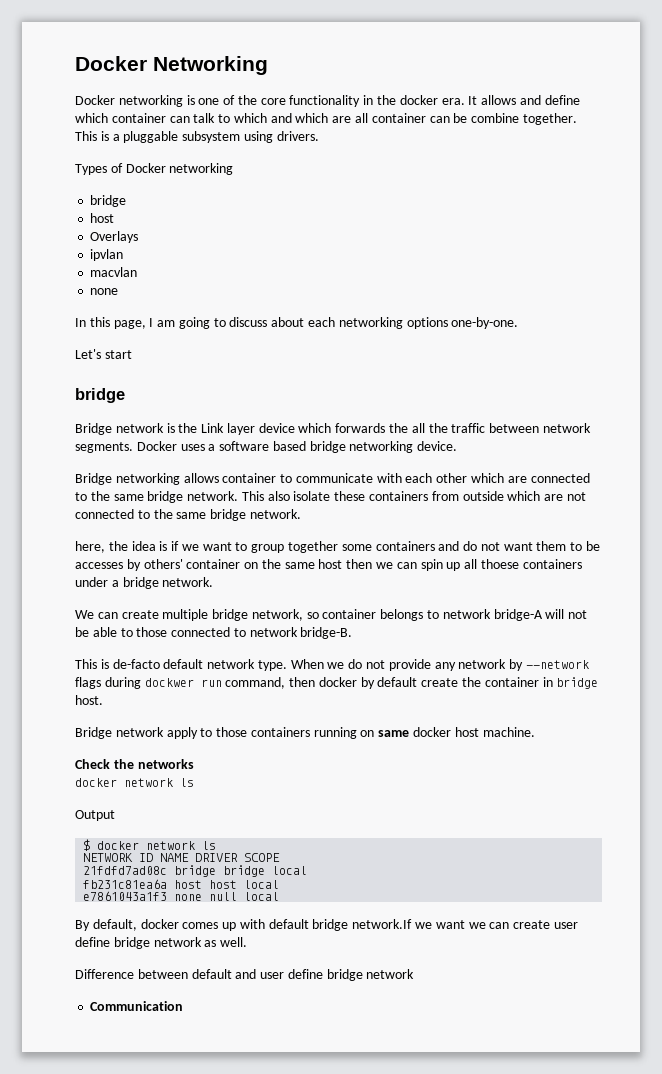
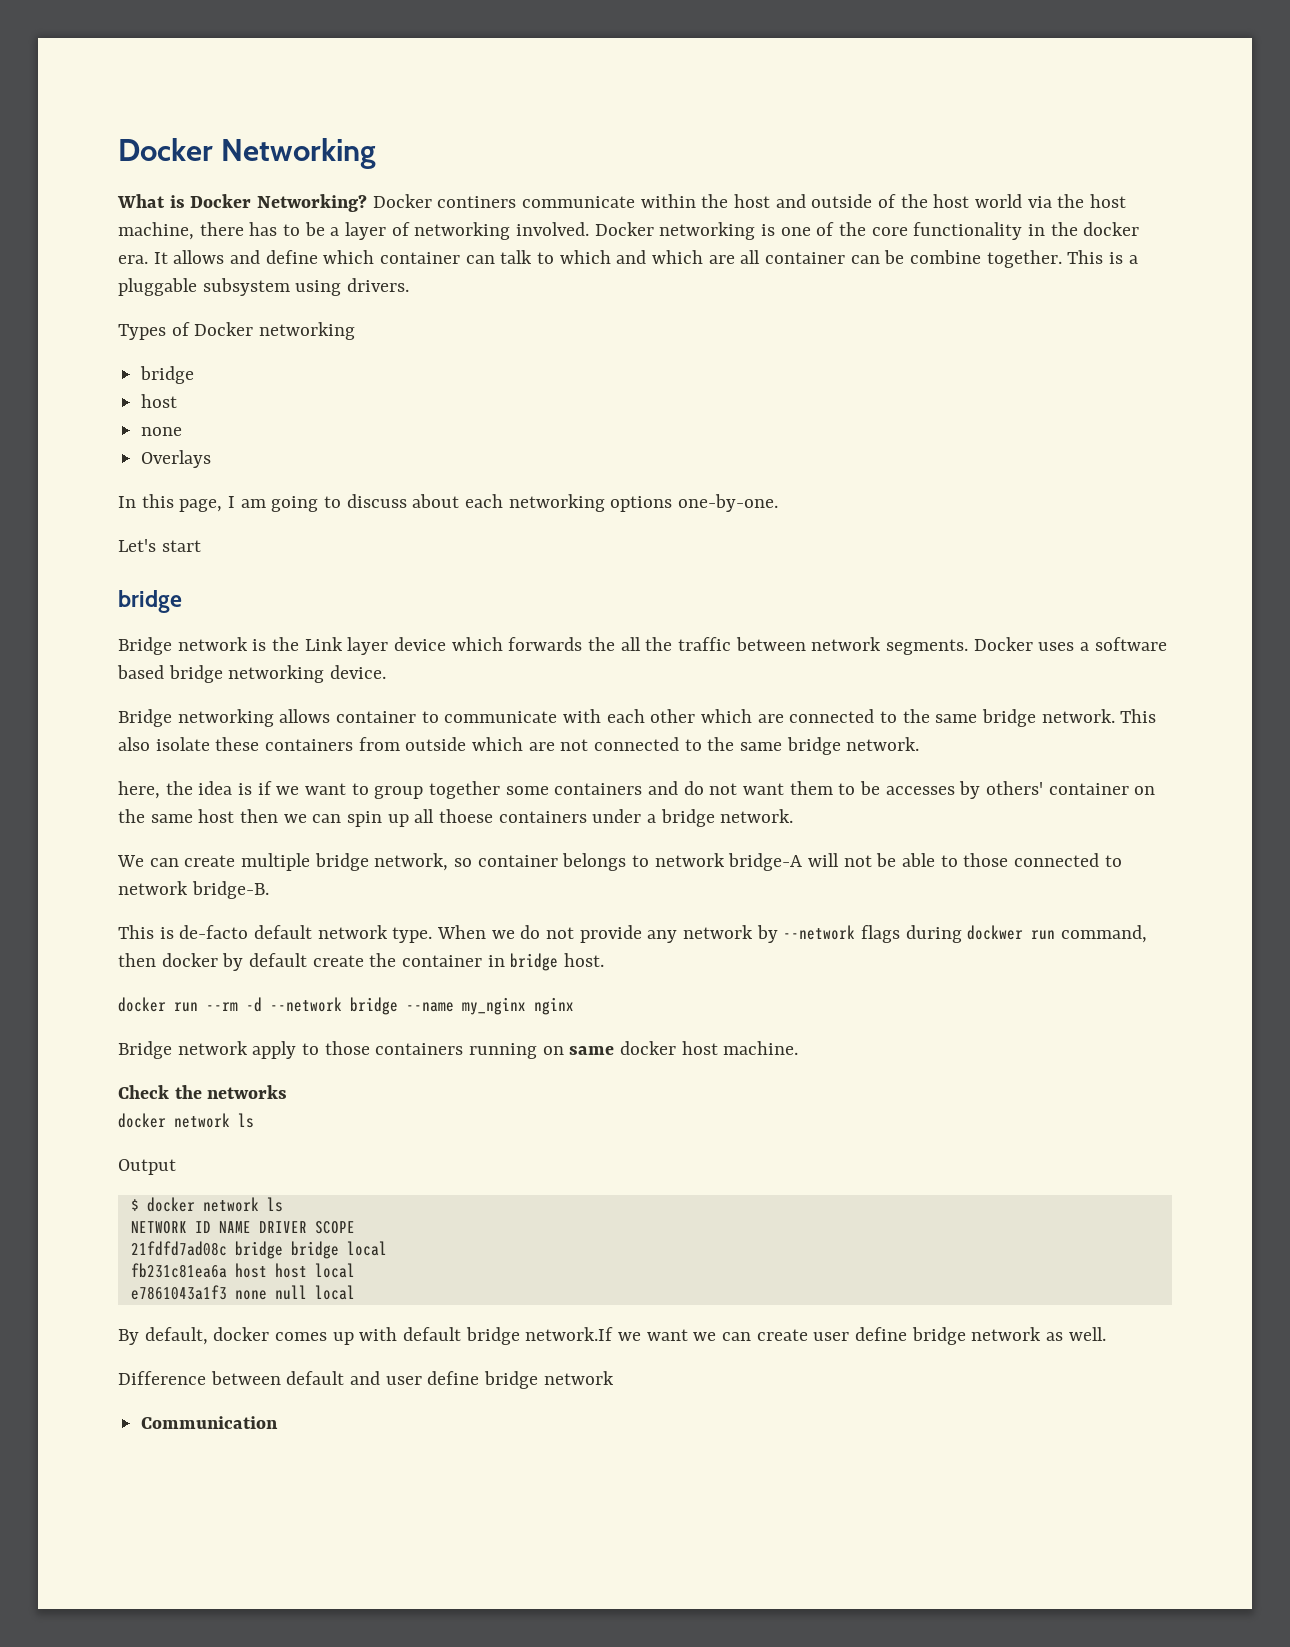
(268, 65) none -> [117,194,1127,212] [118,222,590,240] What is Docker Networking? Docker continers communicate within the host and outside of the host world via the host machine, there has to be a layer of networking involved.
(115, 218) none -> [141,427,183,436] // none
[90,249,124,261] [90,267,138,277] [90,288,119,295] // ipvlan // macvlan // none -> (212, 459) none
(103, 700) none -> [118,997,574,1015] // docker run --rm -d --network bridge --name my_nginx nginx

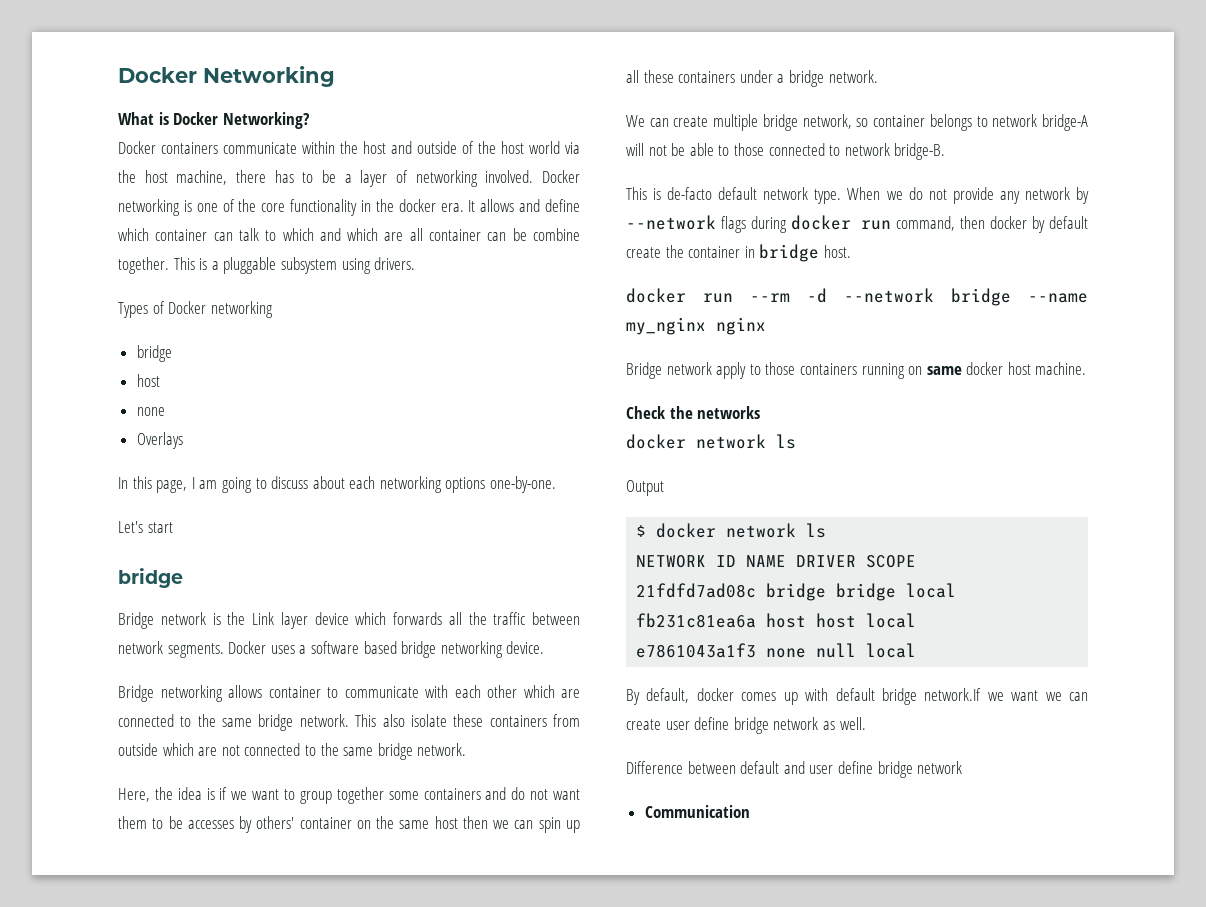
[372,194,517,208] Docker continers -> [118,141,218,154] // Docker containers
[588,637,616,651] the -> (442, 618) none
[118,781,160,799] here, -> [118,788,150,802] Here,
[439,809,494,823] thoese -> [643,70,674,83] these
[967,925,1024,940] dockwer -> [790,215,851,230] docker

